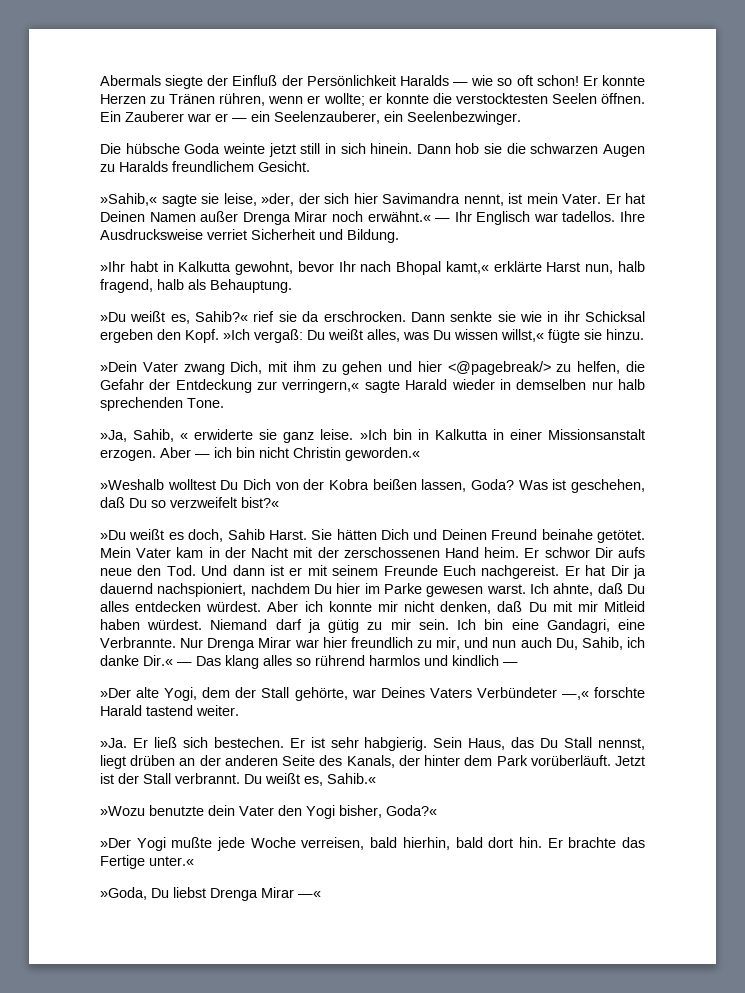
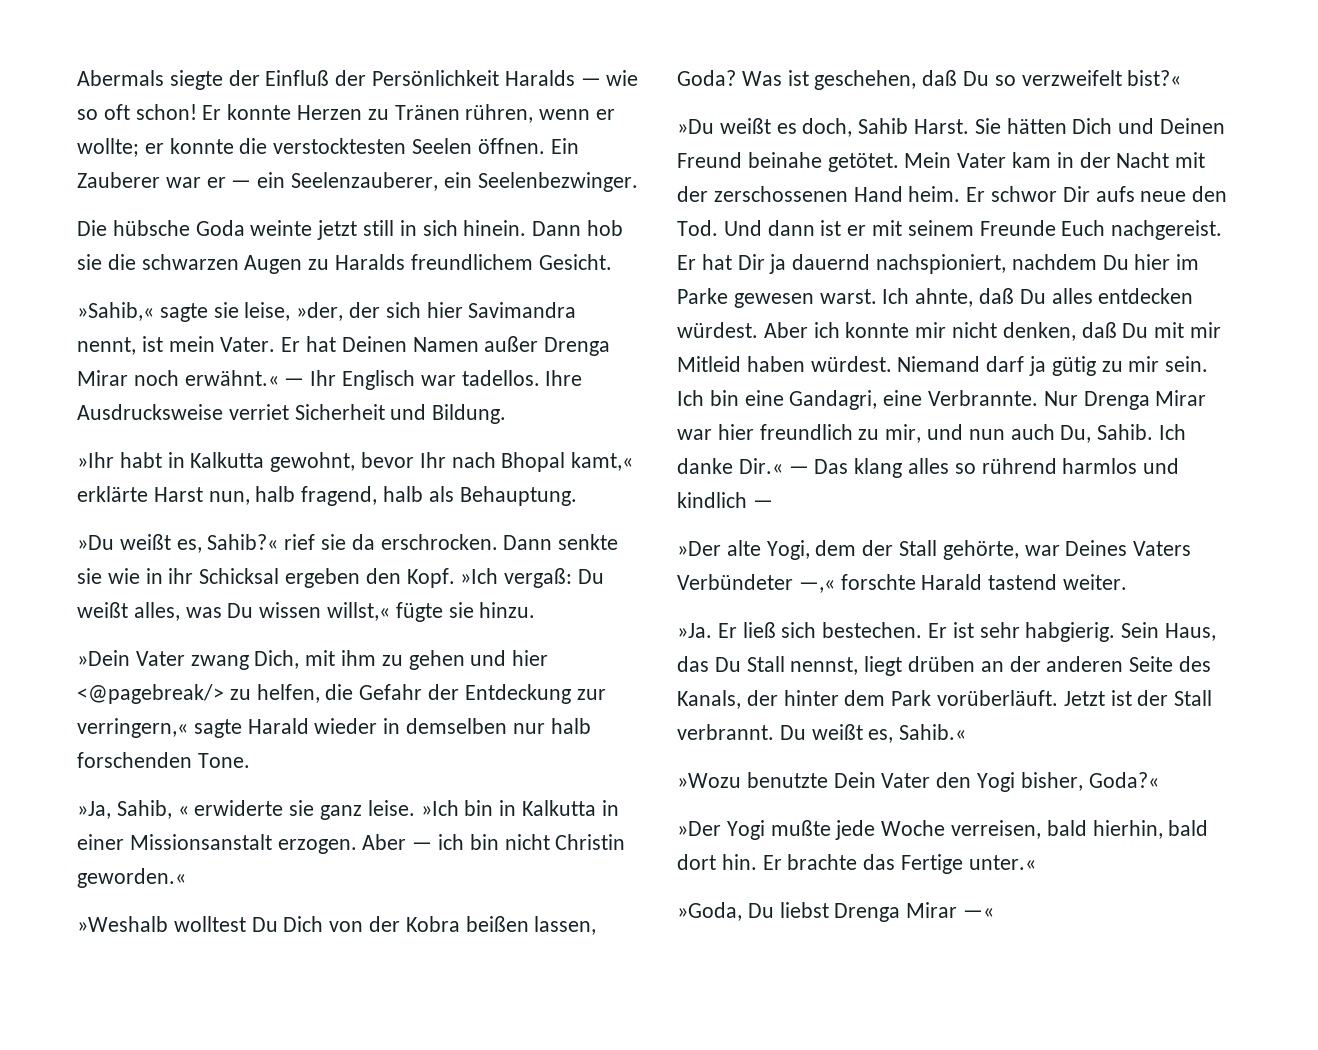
[100,397,183,411] sprechenden -> [77,752,192,768] forschenden
[581,637,646,650] Sahib, ich -> [1097,424,1187,440] Sahib. Ich
[208,805,235,816] dein -> [833,772,876,788] Dein

